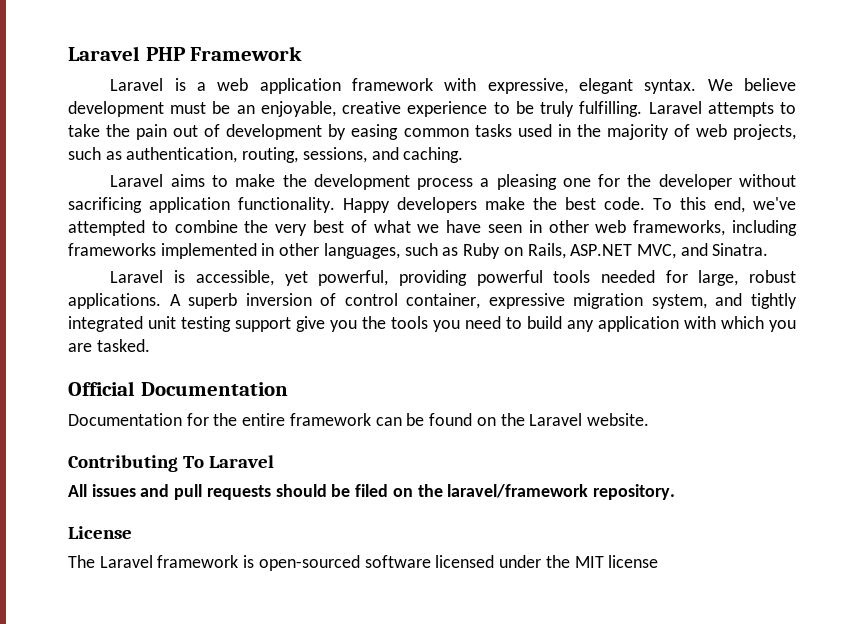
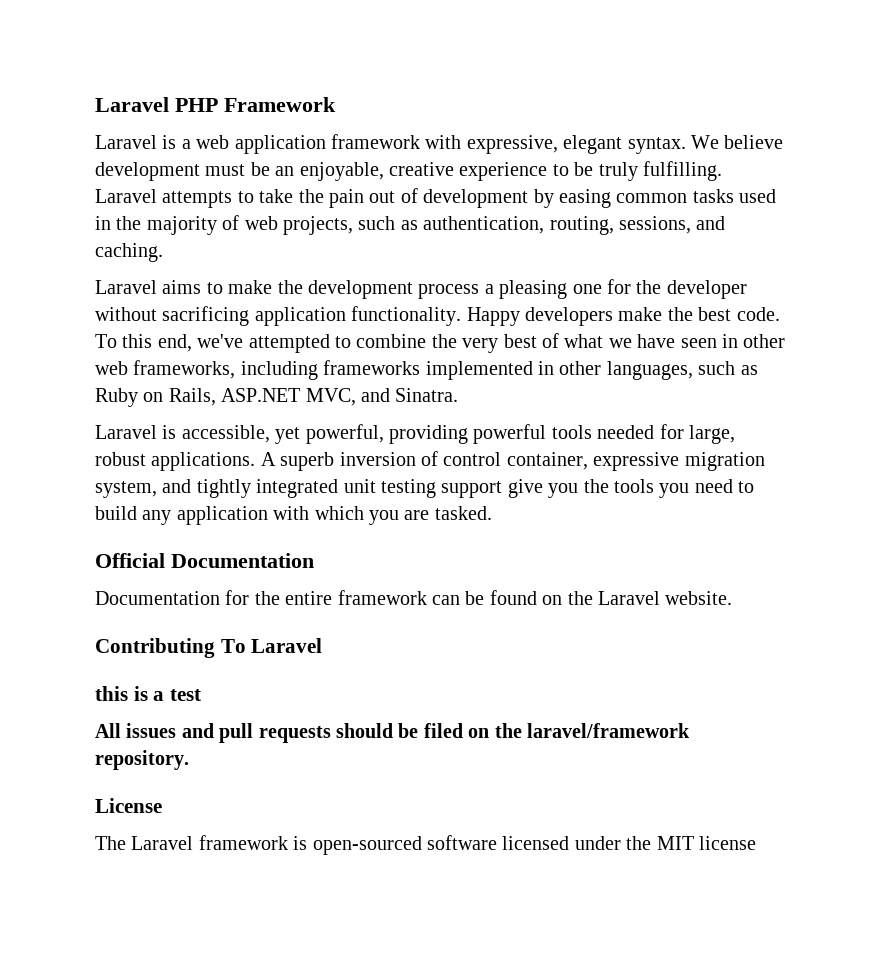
(274, 461) none -> [95,686,202,701] // this is a test

